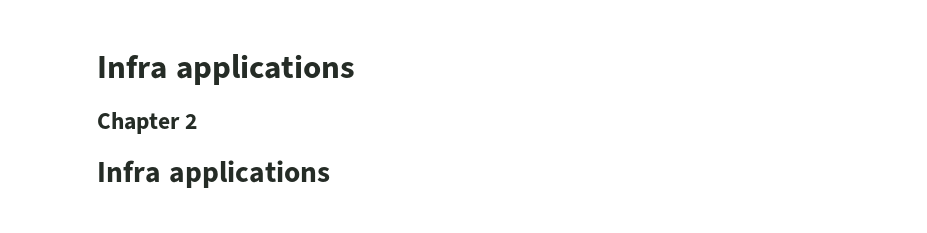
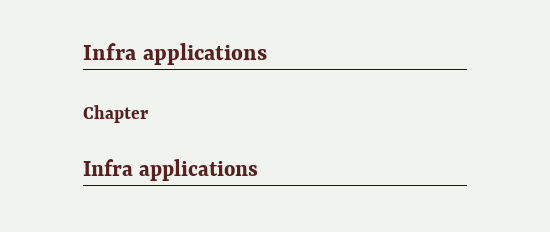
[185,114,198,129] 2 -> (148, 114) none

